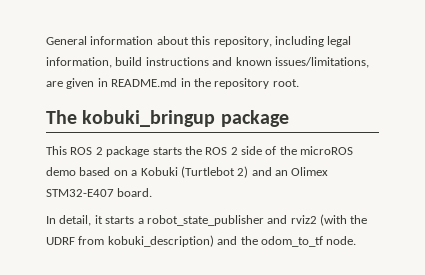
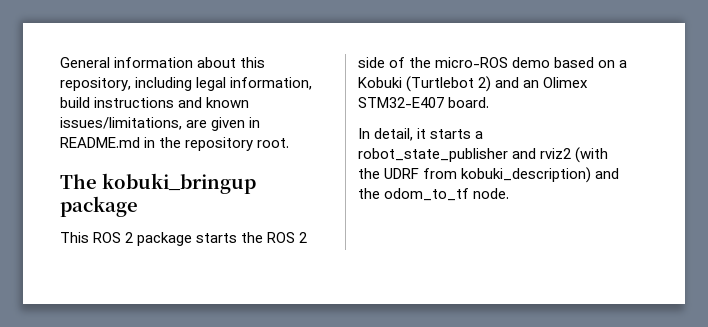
[300,146,354,155] microROS -> [435,57,509,68] micro-ROS

